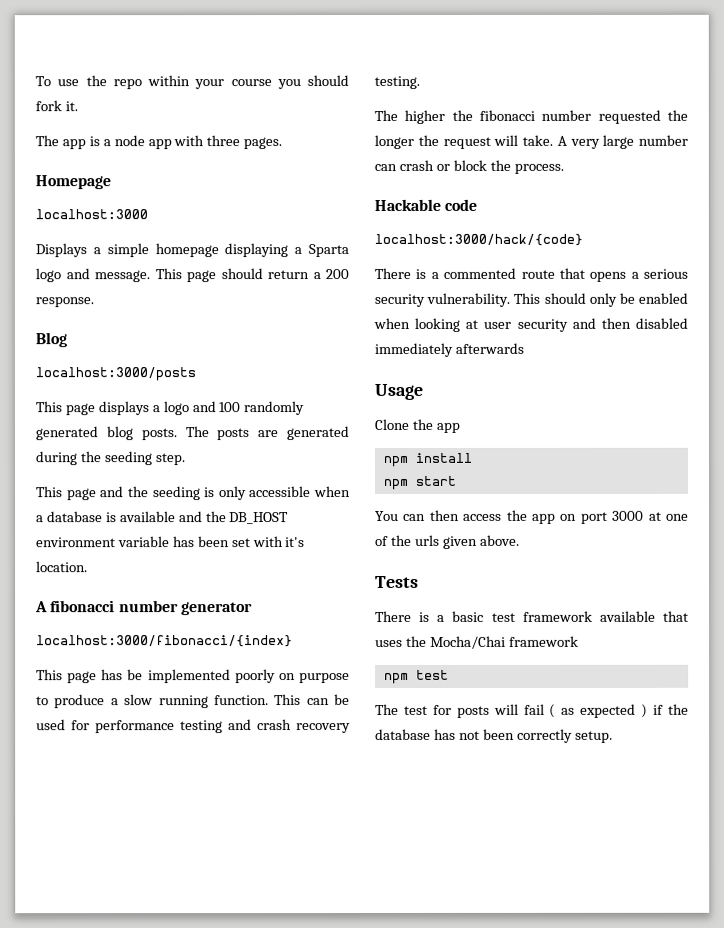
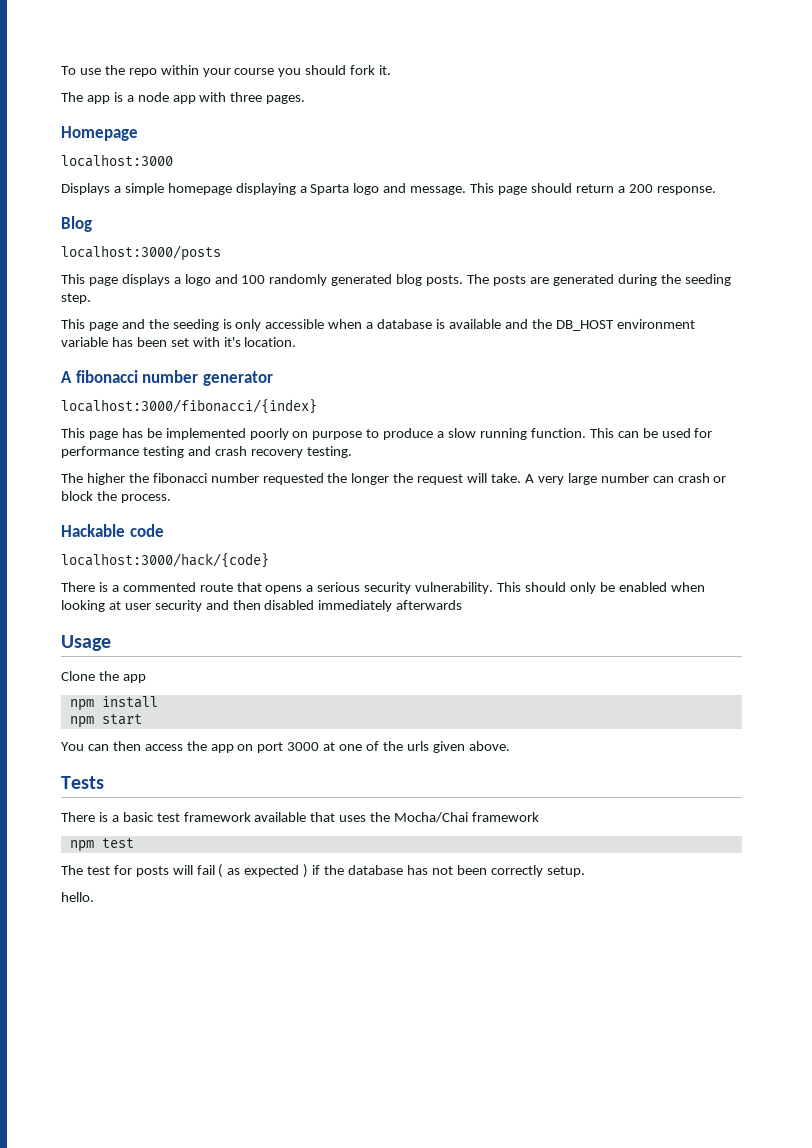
(613, 736) none -> [61,892,94,902] // hello.

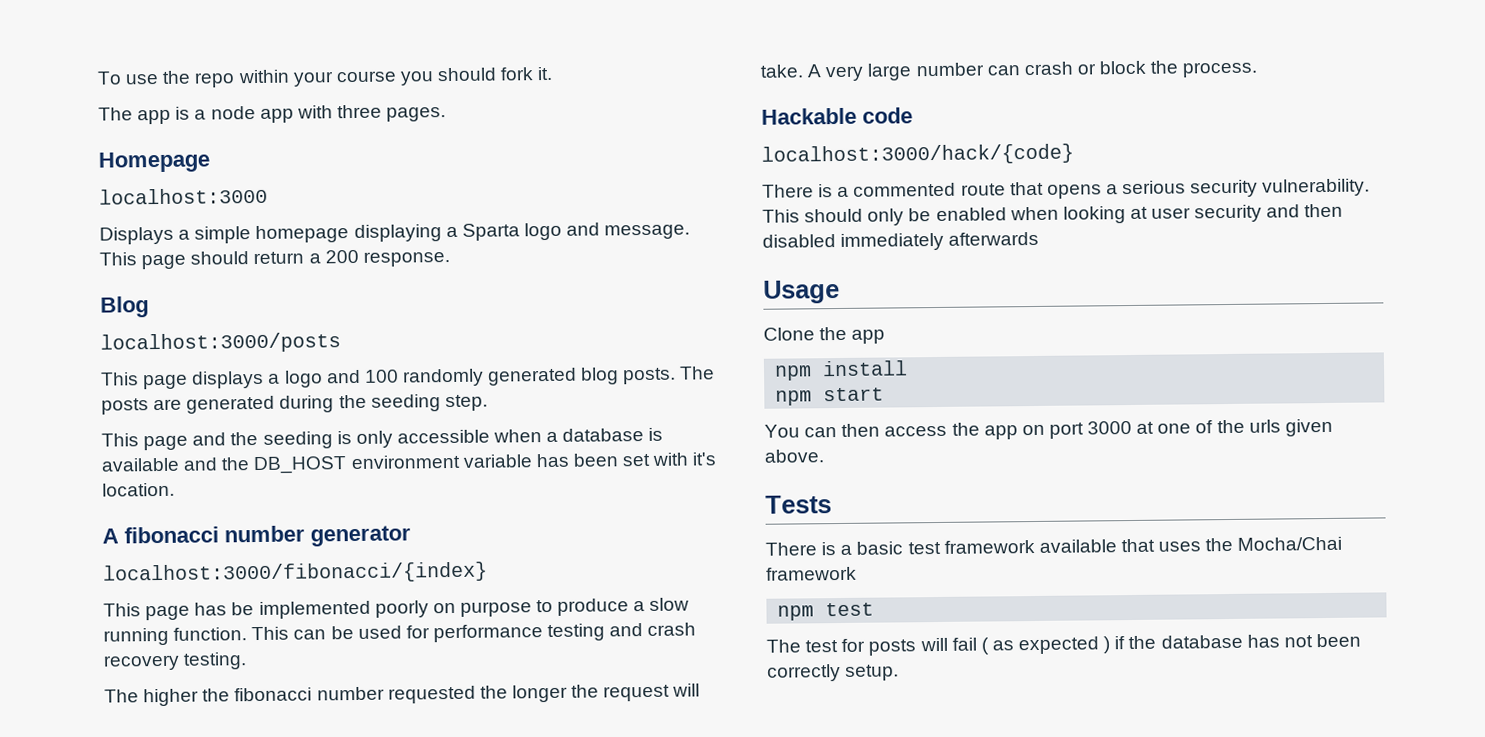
[61,892,94,902] // hello. -> (900, 672) none

